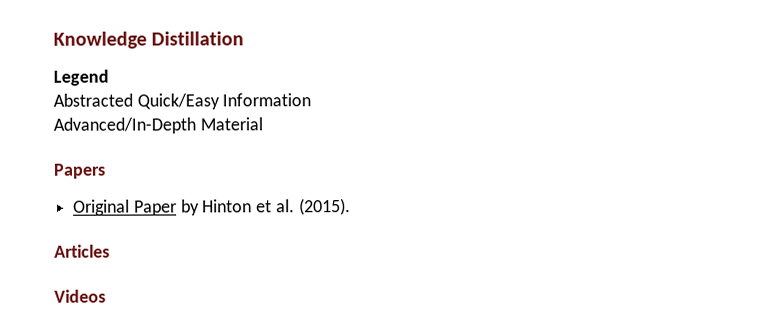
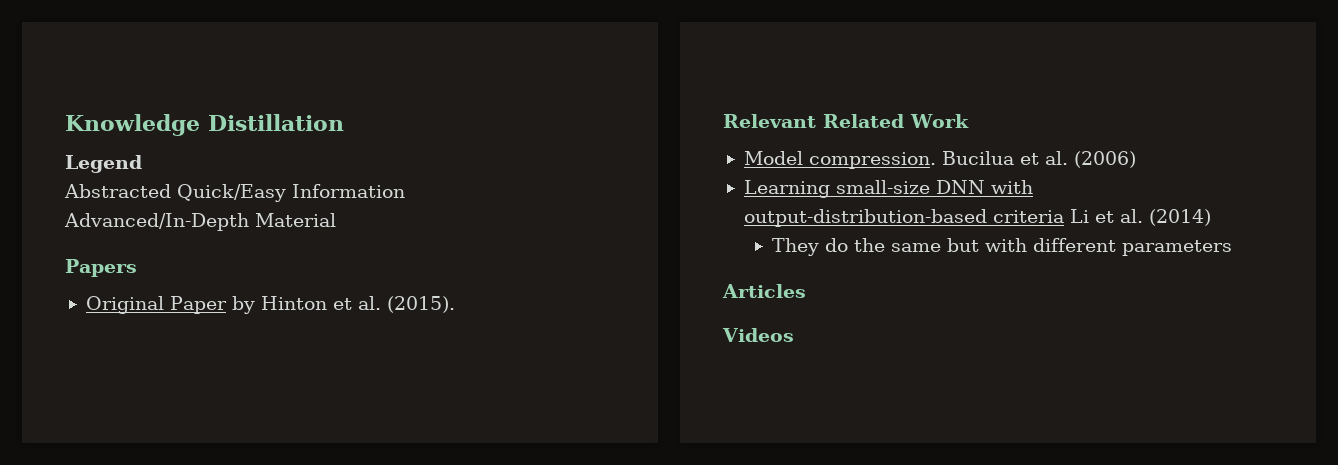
(351, 207) none -> [723,114,969,128] [743,151,1136,169] [743,180,1033,198] [743,209,1211,227] [772,238,1233,256] // Relevant Related Work // Model compression. Bucilua et al. (2006) // Learning small-size DNN with output-distribution-based criteria Li et al. (2014) // They do the same but with different parameters

